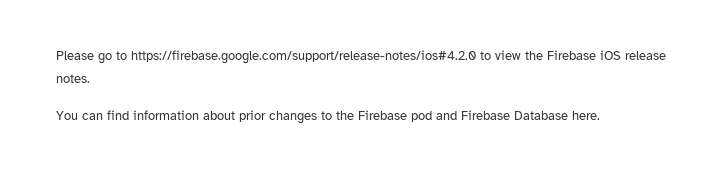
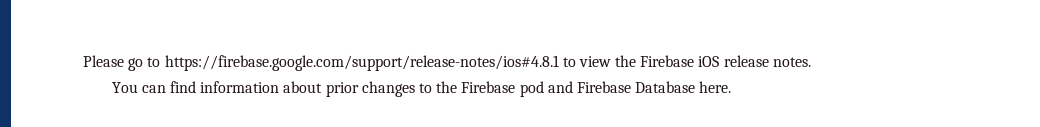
[131,50,476,64] https://firebase.google.com/support/release-notes/ios#4.2.0 -> [164,55,559,71] https://firebase.google.com/support/release-notes/ios#4.8.1

